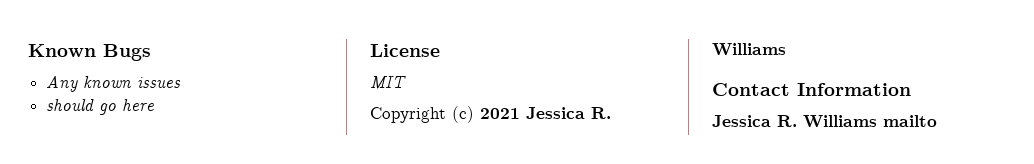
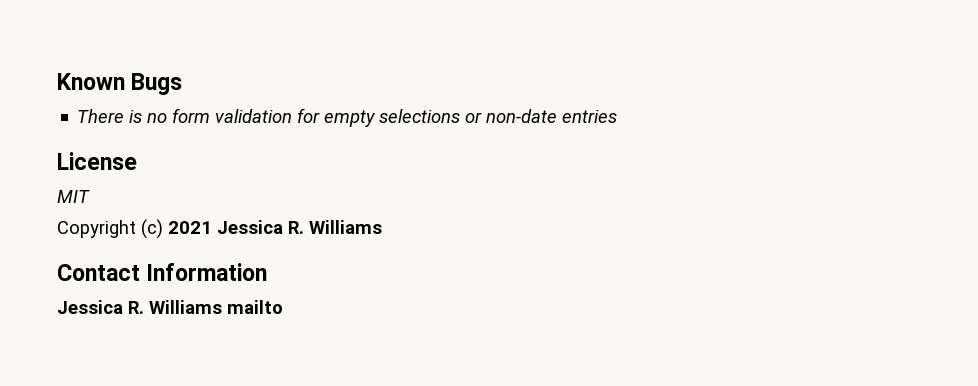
[46,76,182,92] [46,99,155,115] Any known issues // should go here -> [77,108,618,127] There is no form validation for empty selections or non-date entries

